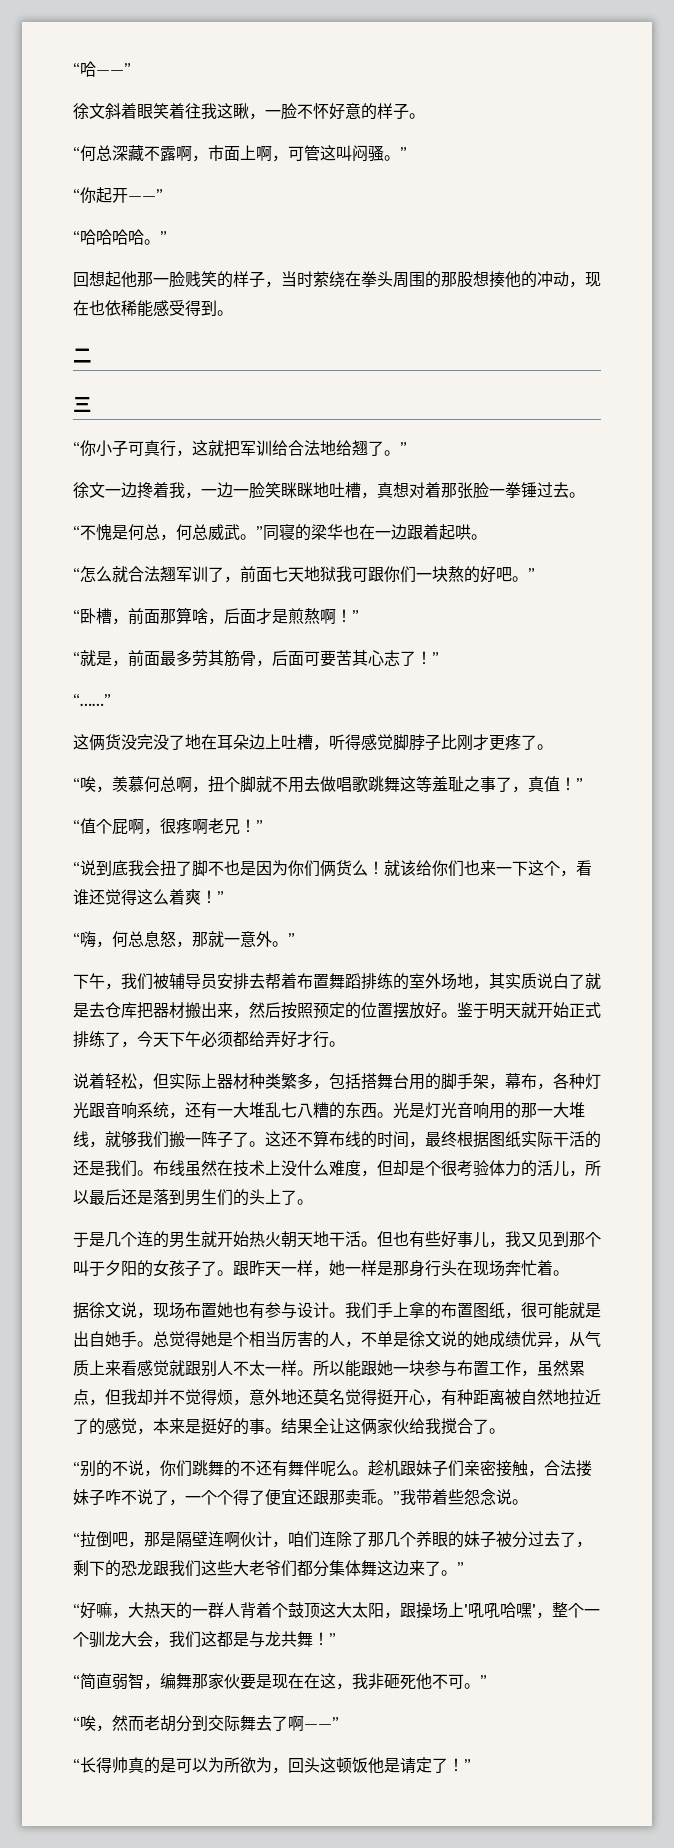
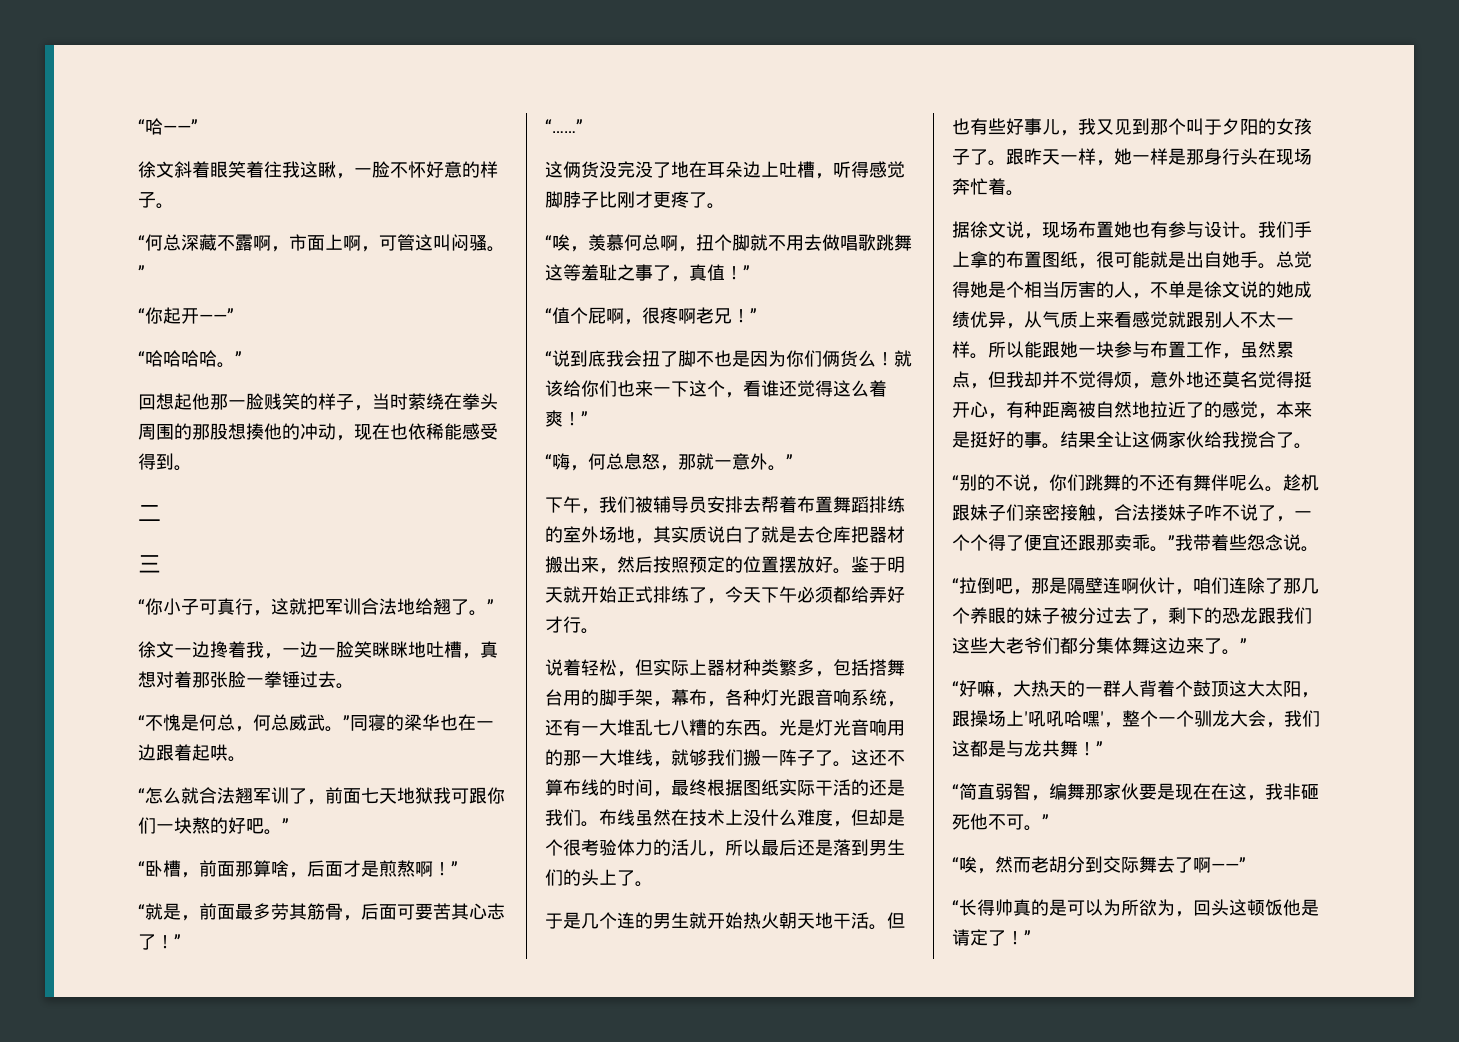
[272,440,288,456] 给 -> (361, 606) none

